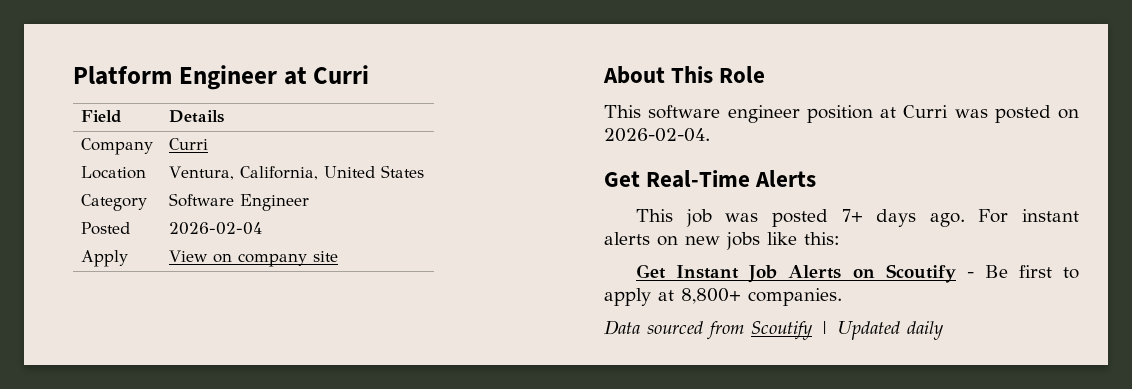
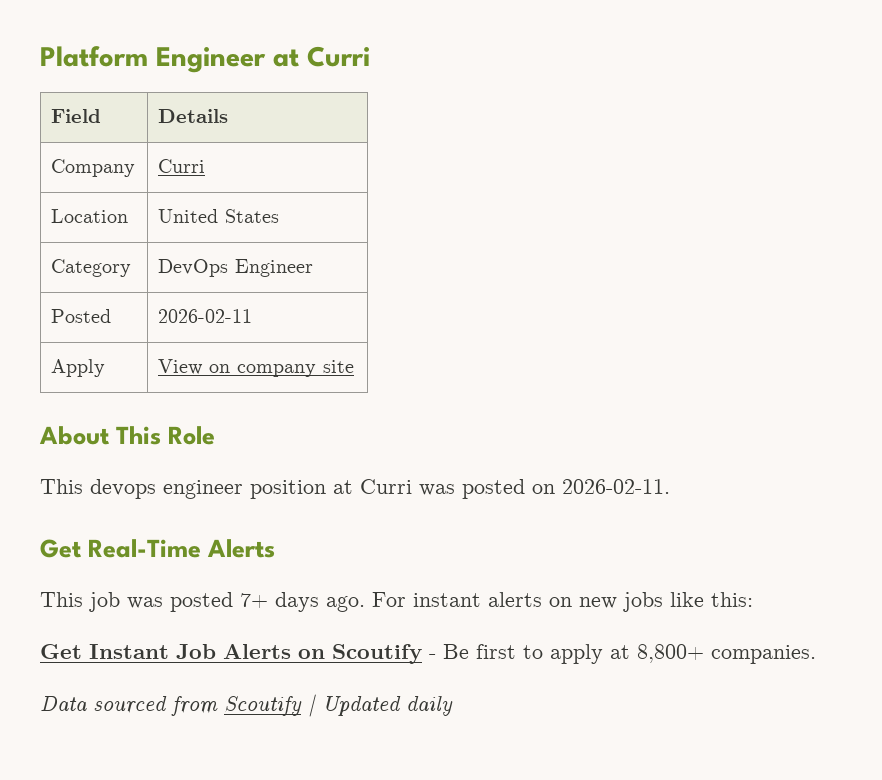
[168,166,318,180] Ventura, California, -> (129, 216) none
[168,193,234,207] Software -> [158,259,229,277] DevOps
[168,222,262,235] 2026-02-04 -> [158,309,253,323] 2026-02-11
[648,105,721,119] software -> [90,479,156,499] devops
[604,128,710,142] 2026-02-04. -> [562,479,670,494] 2026-02-11.

